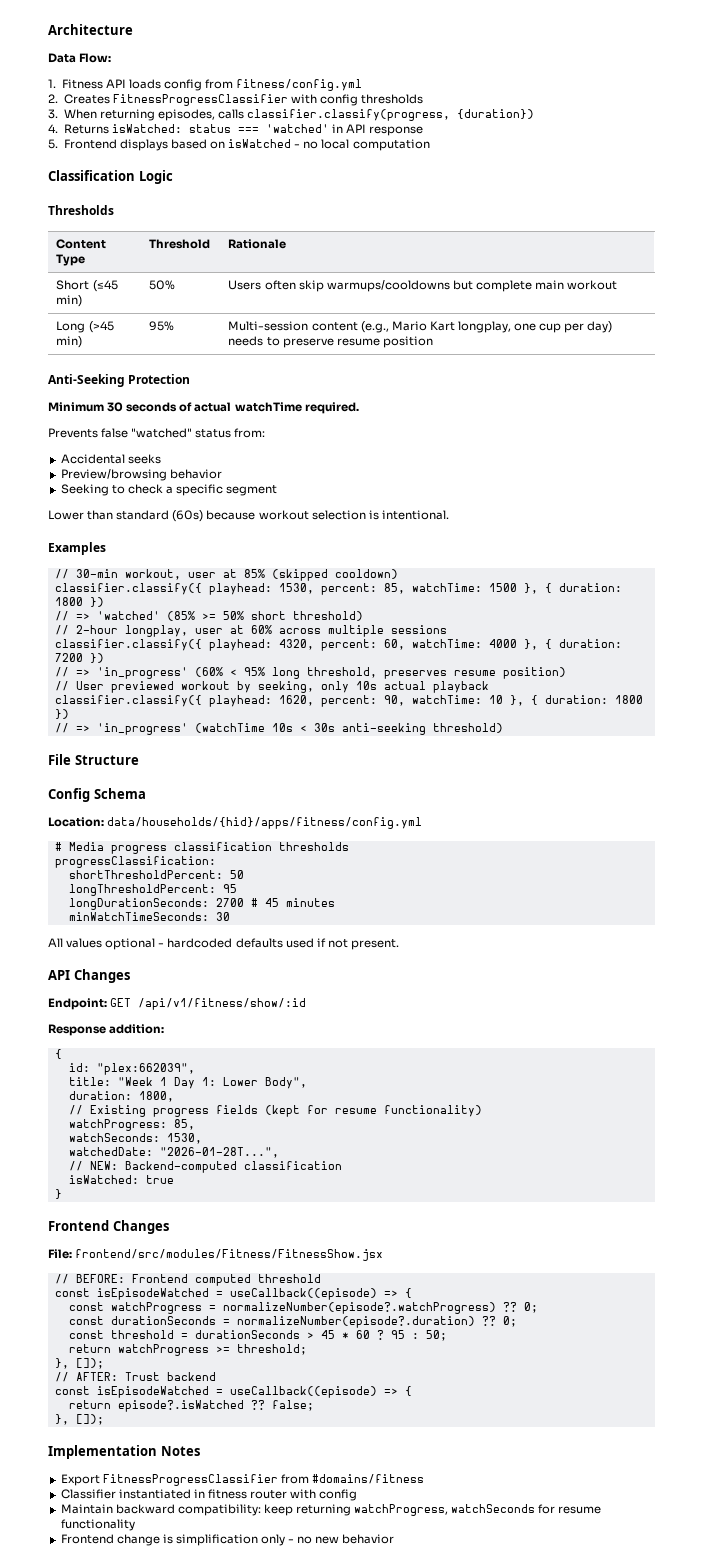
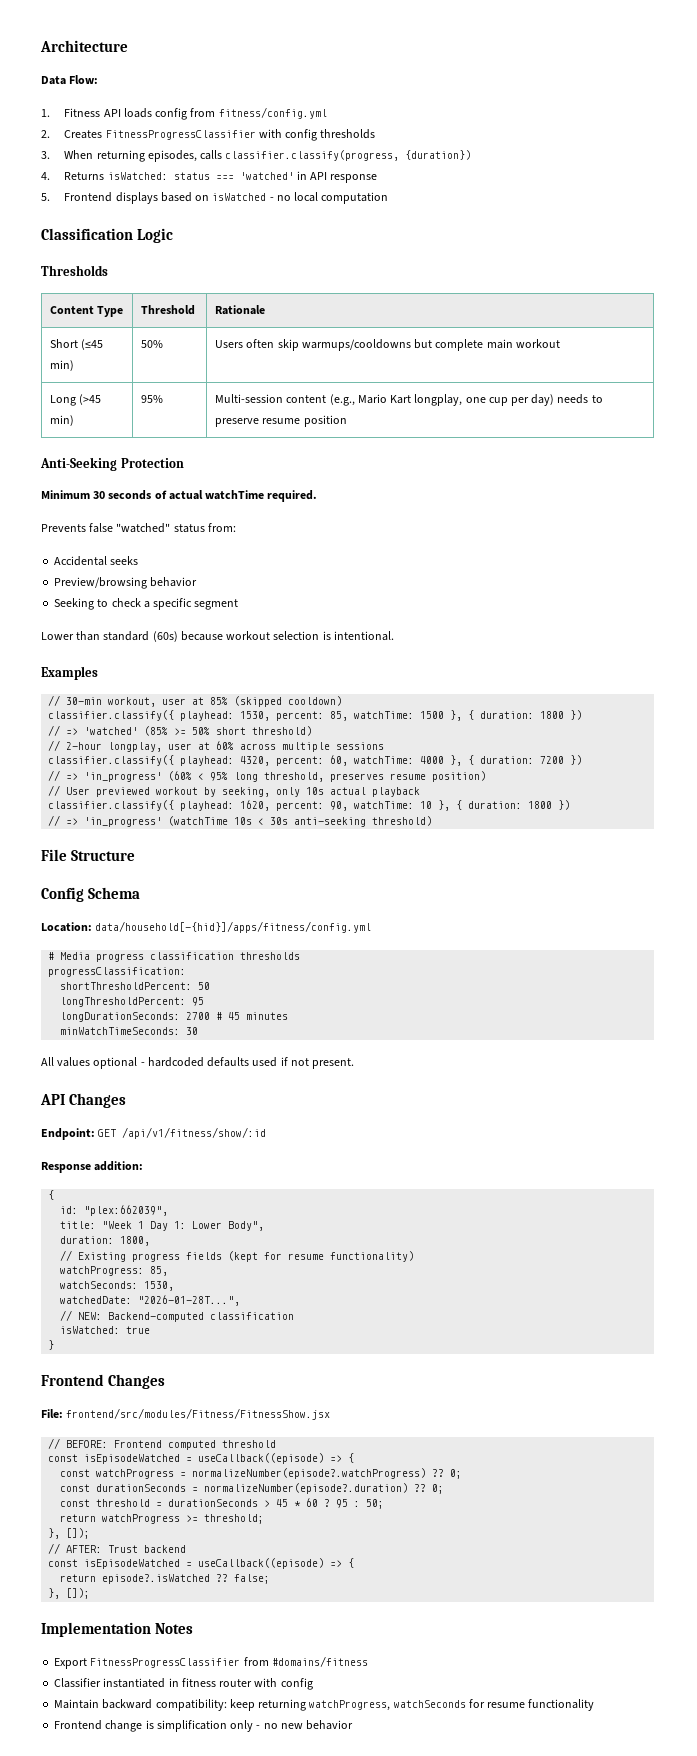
[107,817,423,829] data/households/{hid}/apps/fitness/config.yml -> [95,921,372,933] data/household[-{hid}]/apps/fitness/config.yml

